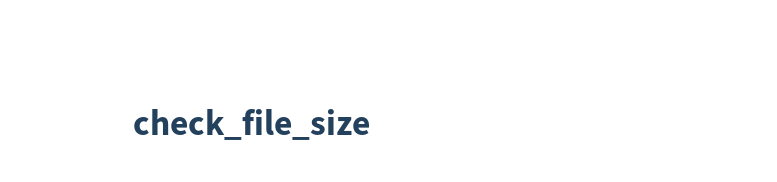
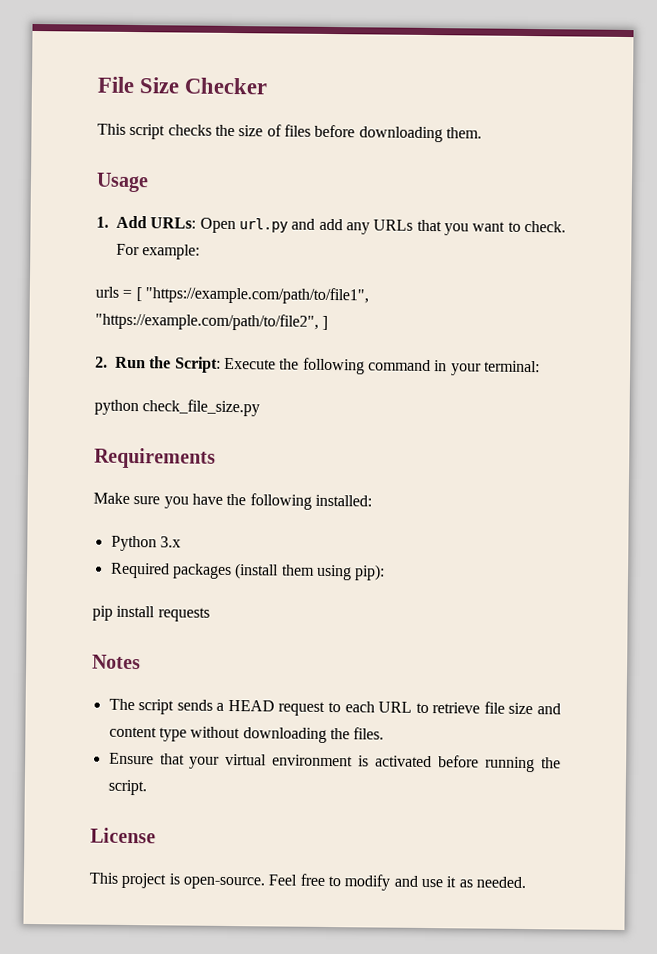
[133,109,370,140] check_file_size -> [97,76,269,95] [97,123,482,143] [96,172,149,193] [96,215,566,236] [116,243,201,260] [95,286,369,305] [95,312,329,331] [95,356,540,376] [94,399,261,417] [94,447,216,469] [93,492,372,510] [110,535,181,552] [109,562,386,581] [92,605,210,622] [92,654,141,670] [108,698,561,716] [108,726,385,743] [108,752,561,773] [107,779,147,796] [90,827,156,844] [89,872,526,891] File Size Checker // This script checks the size of files before downloading them. // Usage // 1. Add URLs: Open url.py and add any URLs that you want to check. For example: // urls = [ "https://example.com/path/to/file1", "https://example.com/path/to/file2", ] // 2. Run the Script: Execute the following command in your terminal: // python check_file_size.py // Requirements // Make sure you have the following installed: // Python 3.x // Required packages (install them using pip): // pip install requests // Notes // The script sends a HEAD request to each URL to retrieve file size and content type without downloading the files. // Ensure that your virtual environment is activated before running the script. // License // This project is open-source. Feel free to modify and use it as needed.

